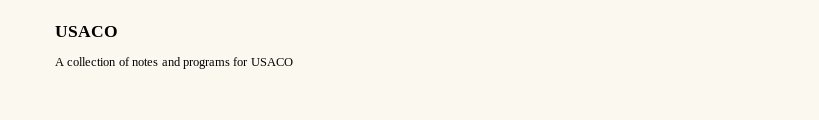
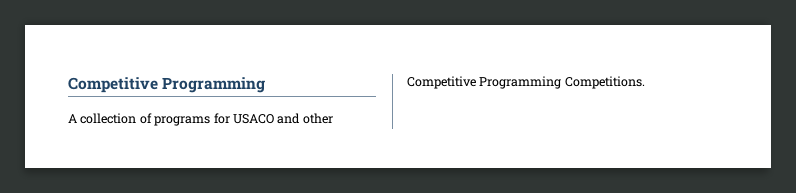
[55,26,118,37] USACO -> [68,77,266,93] Competitive Programming
[132,57,181,66] notes and -> (152, 118) none
(293, 62) none -> [277,113,333,124] [407,76,645,89] and other Competitive Programming Competitions.

